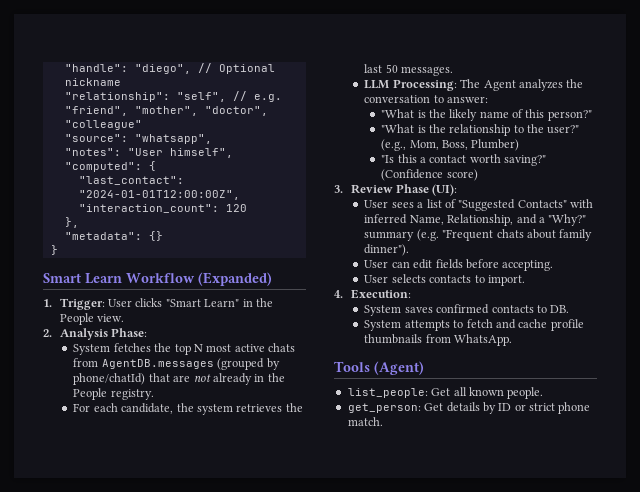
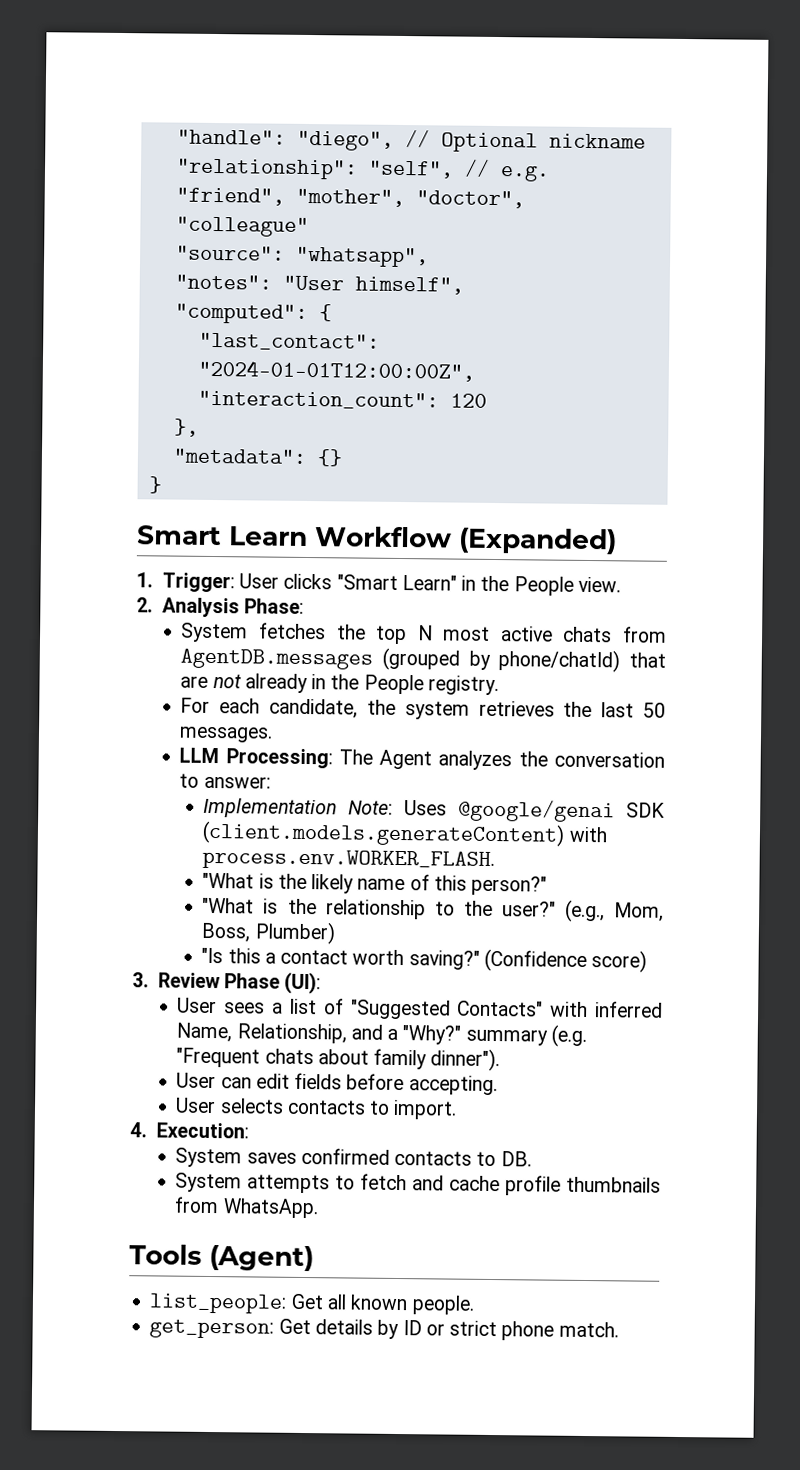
(489, 99) none -> [203,797,665,823] [202,820,608,847] [202,848,496,872] // Implementation Note: Uses @google/genai SDK (client.models.generateContent) with process.env.WORKER_FLASH.

